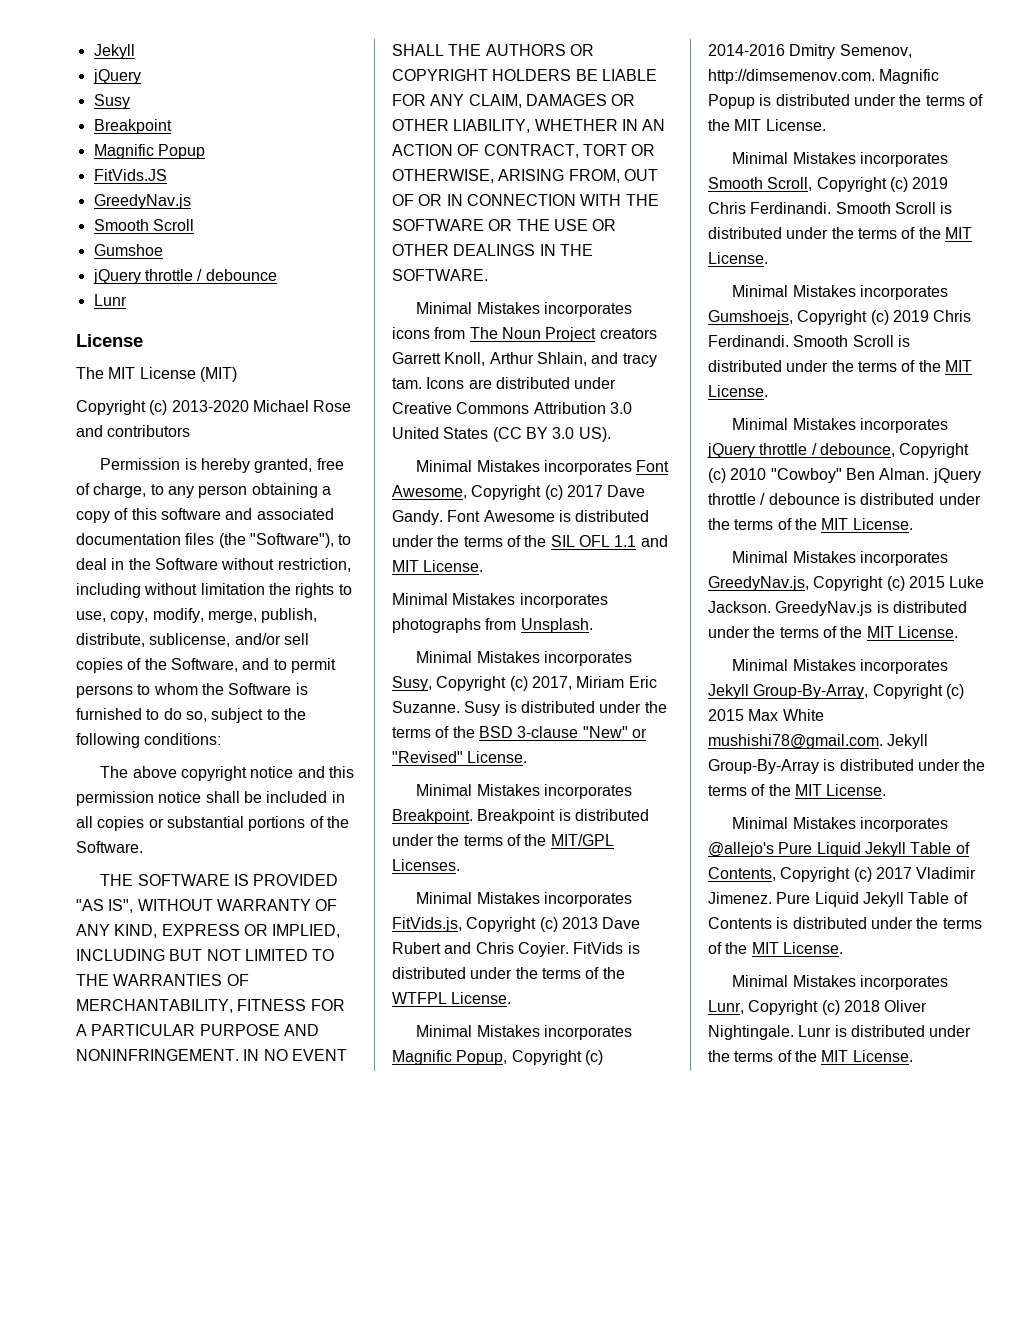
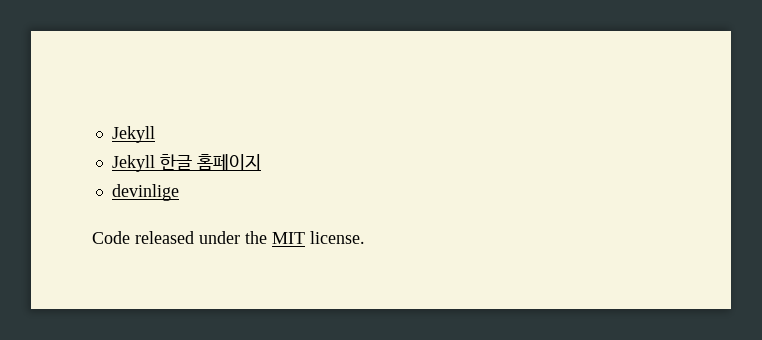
[92,69,141,84] [93,94,130,109] [93,119,172,134] [93,144,205,159] [93,169,167,181] [93,194,191,209] [93,219,194,231] [93,244,163,256] [92,269,277,284] [93,294,127,306] [76,334,143,347] [76,367,237,382] [76,400,352,415] [76,425,191,437] [100,458,344,473] [76,483,331,498] [76,508,334,523] [76,533,352,548] [76,558,351,572] [76,583,352,598] [76,608,318,623] [76,633,309,647] [76,658,336,673] [76,683,308,698] [76,708,306,723] [76,733,222,748] [100,766,354,781] [76,791,345,806] [76,816,349,831] [76,841,143,853] [100,874,339,886] [76,899,338,913] [76,924,341,938] [76,949,335,961] [76,974,249,986] [76,999,345,1013] [76,1024,319,1036] [76,1049,347,1061] [392,44,594,56] [392,69,657,81] [392,94,636,108] [392,119,666,133] [392,144,656,158] [392,169,658,183] [392,194,659,206] [392,219,617,231] [392,244,593,256] [392,269,488,281] [416,302,632,317] [392,327,657,342] [392,352,657,367] [392,377,617,389] [392,402,632,414] [392,427,611,442] [416,460,670,475] [392,485,646,500] [392,510,650,525] [392,535,668,547] [392,560,484,572] [392,593,608,608] [392,618,593,633] [416,651,632,666] [392,676,657,691] [392,701,667,716] [392,726,647,738] [392,751,528,763] [416,784,632,799] [392,809,649,824] [392,834,614,846] [392,859,460,871] [416,892,632,907] [392,917,641,932] [392,942,640,957] [392,967,625,979] [392,992,512,1004] [416,1025,632,1040] [392,1050,603,1065] [708,44,912,59] [708,69,940,84] [708,94,983,109] [708,119,826,131] [732,152,948,167] [708,177,949,192] [708,202,953,214] [708,227,972,239] [708,252,768,264] [732,285,948,300] [708,310,972,325] [708,335,910,347] [708,360,972,372] [708,385,768,397] [732,418,948,433] [707,443,970,458] [708,468,981,483] [708,493,981,505] [708,518,913,530] [732,551,948,566] [708,576,985,591] [708,601,967,616] [708,626,958,638] [732,659,948,674] [708,684,964,699] [708,709,824,721] [708,734,929,749] [708,759,986,774] [708,784,887,796] [732,817,948,832] [708,842,970,857] [708,867,977,882] [708,892,968,907] [708,917,982,929] [708,942,843,954] [732,975,948,990] [708,1000,928,1015] [708,1025,972,1040] [708,1050,913,1062] jQuery // Susy // Breakpoint // Magnific Popup // FitVids.JS // GreedyNav.js // Smooth Scroll // Gumshoe // jQuery throttle / debounce // Lunr // License // The MIT License (MIT) // Copyright (c) 2013-2020 Michael Rose and contributors // Permission is hereby granted, free of charge, to any person obtaining a copy of this software and associated documentation files (the "Software"), to deal in the Software without restriction, including without limitation the rights to use, copy, modify, merge, publish, distribute, sublicense, and/or sell copies of the Software, and to permit persons to whom the Software is furnished to do so, subject to the following conditions: // The above copyright notice and this permission notice shall be included in all copies or substantial portions of the Software. // THE SOFTWARE IS PROVIDED "AS IS", WITHOUT WARRANTY OF ANY KIND, EXPRESS OR IMPLIED, INCLUDING BUT NOT LIMITED TO THE WARRANTIES OF MERCHANTABILITY, FITNESS FOR A PARTICULAR PURPOSE AND NONINFRINGEMENT. IN NO EVENT SHALL THE AUTHORS OR COPYRIGHT HOLDERS BE LIABLE FOR ANY CLAIM, DAMAGES OR OTHER LIABILITY, WHETHER IN AN ACTION OF CONTRACT, TORT OR OTHERWISE, ARISING FROM, OUT OF OR IN CONNECTION WITH THE SOFTWARE OR THE USE OR OTHER DEALINGS IN THE SOFTWARE. // Minimal Mistakes incorporates icons from The Noun Project creators Garrett Knoll, Arthur Shlain, and tracy tam. Icons are distributed under Creative Commons Attribution 3.0 United States (CC BY 3.0 US). // Minimal Mistakes incorporates Font Awesome, Copyright (c) 2017 Dave Gandy. Font Awesome is distributed under the terms of the SIL OFL 1.1 and MIT License. // Minimal Mistakes incorporates photographs from Unsplash. // Minimal Mistakes incorporates Susy, Copyright (c) 2017, Miriam Eric Suzanne. Susy is distributed under the terms of the BSD 3-clause "New" or "Revised" License. // Minimal Mistakes incorporates Breakpoint. Breakpoint is distributed under the terms of the MIT/GPL Licenses. // Minimal Mistakes incorporates FitVids.js, Copyright (c) 2013 Dave Rubert and Chris Coyier. FitVids is distributed under the terms of the WTFPL License. // Minimal Mistakes incorporates Magnific Popup, Copyright (c) 2014-2016 Dmitry Semenov, http://dimsemenov.com. Magnific Popup is distributed under the terms of the MIT License. // Minimal Mistakes incorporates Smooth Scroll, Copyright (c) 2019 Chris Ferdinandi. Smooth Scroll is distributed under the terms of the MIT License. // Minimal Mistakes incorporates Gumshoejs, Copyright (c) 2019 Chris Ferdinandi. Smooth Scroll is distributed under the terms of the MIT License. // Minimal Mistakes incorporates jQuery throttle / debounce, Copyright (c) 2010 "Cowboy" Ben Alman. jQuery throttle / debounce is distributed under the terms of the MIT License. // Minimal Mistakes incorporates GreedyNav.js, Copyright (c) 2015 Luke Jackson. GreedyNav.js is distributed under the terms of the MIT License. // Minimal Mistakes incorporates Jekyll Group-By-Array, Copyright (c) 2015 Max White mushishi78@gmail.com. Jekyll Group-By-Array is distributed under the terms of the MIT License. // Minimal Mistakes incorporates @allejo's Pure Liquid Jekyll Table of Contents, Copyright (c) 2017 Vladimir Jimenez. Pure Liquid Jekyll Table of Contents is distributed under the terms of the MIT License. // Minimal Mistakes incorporates Lunr, Copyright (c) 2018 Oliver Nightingale. Lunr is distributed under the terms of the MIT License. -> [111,154,261,172] [111,184,179,201] [92,231,365,244] Jekyll 한글 홈페이지 // devinlige // Code released under the MIT license.

